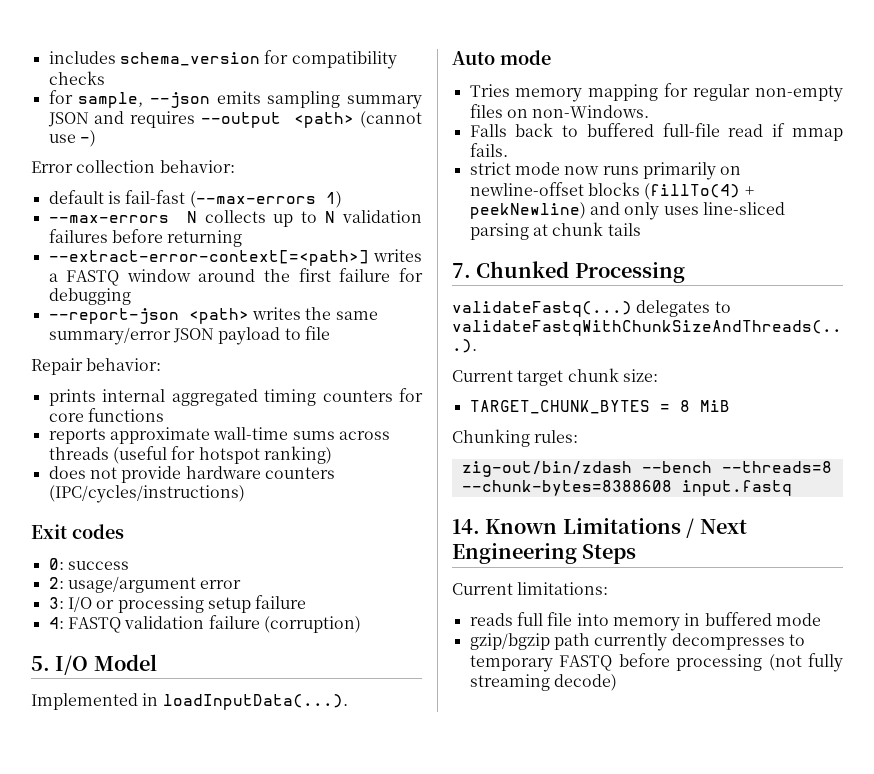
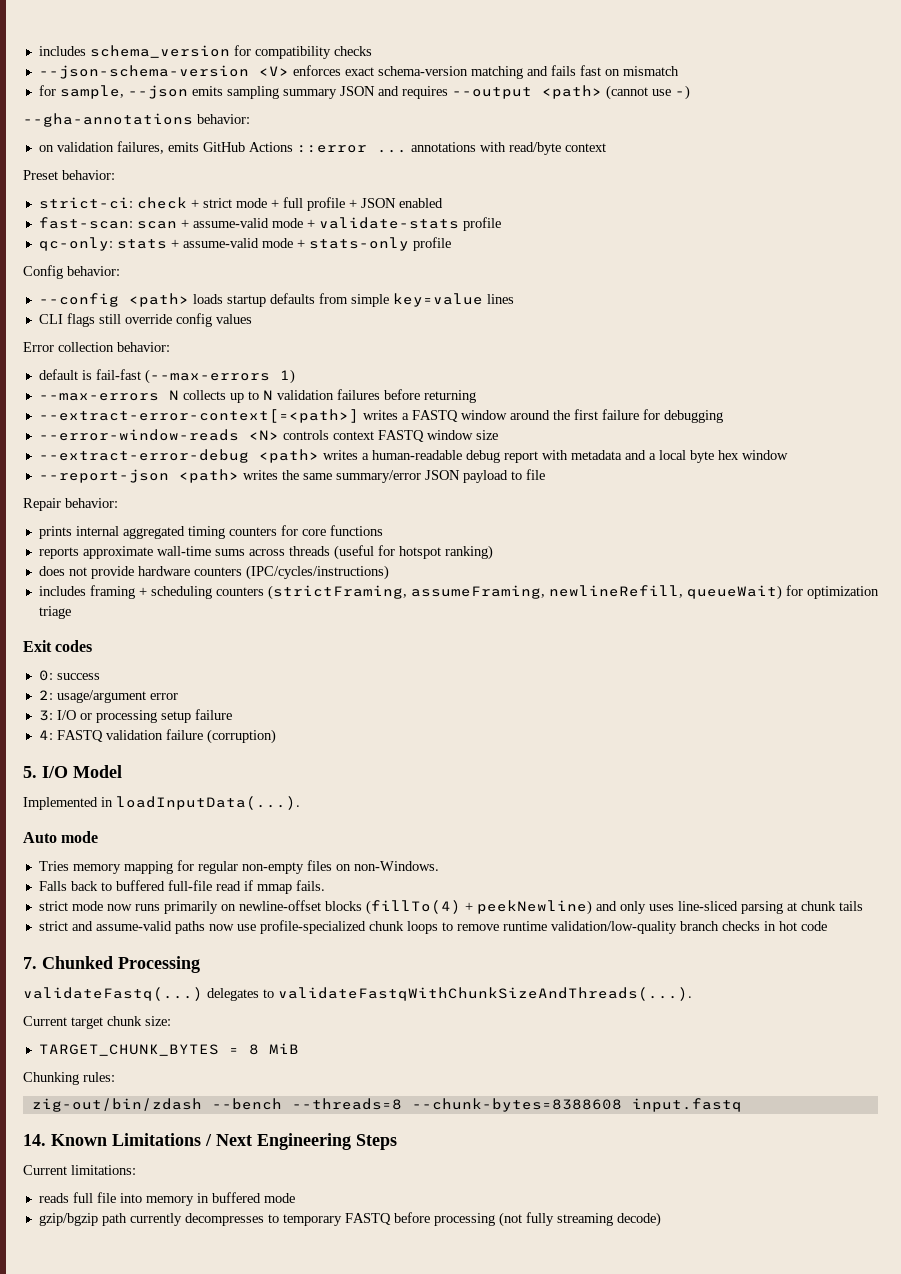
(105, 78) none -> [38,65,679,79] // --json-schema-version <V> enforces exact schema-version matching and fails fast on mismatch
(96, 138) none -> [23,113,250,127] [38,141,606,155] [23,170,115,180] [38,197,443,211] [38,217,501,231] [38,237,451,251] [23,265,120,279] [38,293,514,307] [38,313,252,327] // --gha-annotations behavior: // on validation failures, emits GitHub Actions ::error ... annotations with read/byte context // Preset behavior: // strict-ci: check + strict mode + full profile + JSON enabled // fast-scan: scan + assume-valid mode + validate-stats profile // qc-only: stats + assume-valid mode + stats-only profile // Config behavior: // --config <path> loads startup defaults from simple key=value lines // CLI flags still override config values
(131, 296) none -> [38,429,498,442] [38,449,788,463] // --error-window-reads <N> controls context FASTQ window size // --extract-error-debug <path> writes a human-readable debug report with metadata and a local byte hex window
(245, 494) none -> [38,585,879,600] [38,606,71,619] // includes framing + scheduling counters (strictFraming, assumeFraming, newlineRefill, queueWait) for optimization triage
(641, 229) none -> [38,920,827,934] // strict and assume-valid paths now use profile-specialized chunk loops to remove runtime validation/low-quality branch checks in hot code

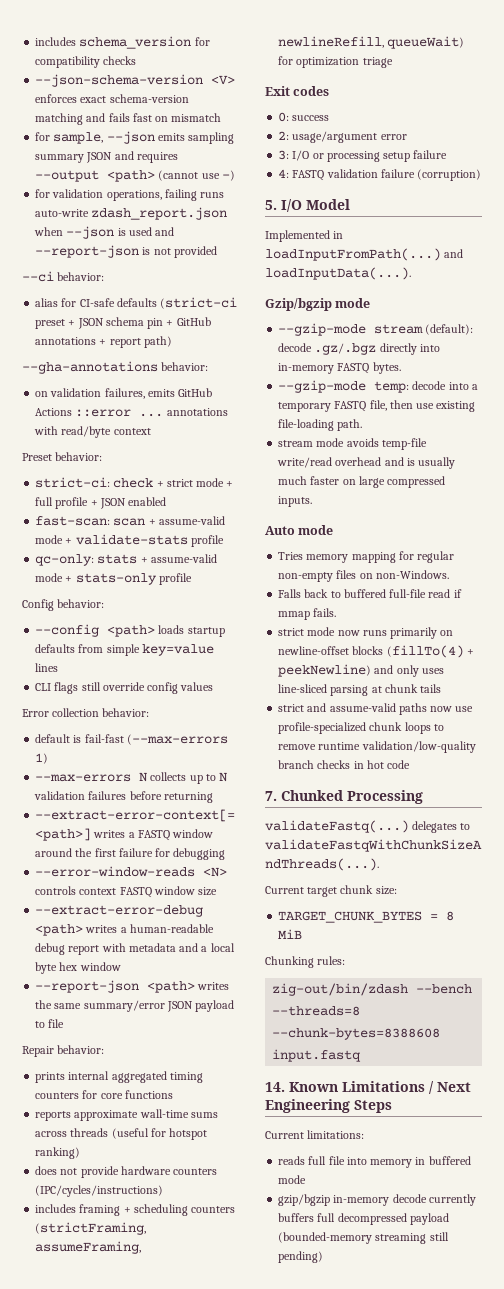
(690, 92) none -> [35,189,225,201] [35,207,228,220] [34,226,175,239] [35,245,217,258] [22,271,105,282] [35,297,238,309] [35,317,211,329] [35,336,172,348] // for validation operations, failing runs auto-write zdash_report.json when --json is used and --report-json is not provided // --ci behavior: // alias for CI-safe defaults (strict-ci preset + JSON schema pin + GitHub annotations + report path)
(113, 802) none -> [265,248,464,261] loadInputFromPath(...) and
(300, 803) none -> [265,298,371,311] [278,323,474,336] [278,343,440,355] [278,362,401,374] [278,380,478,393] [278,400,476,412] [278,419,363,431] [278,438,427,450] [277,457,456,469] [278,476,446,488] [278,496,313,507] // Gzip/bgzip mode // --gzip-mode stream (default): decode .gz/.bgz directly into in-memory FASTQ bytes. // --gzip-mode temp: decode into a temporary FASTQ file, then use existing file-loading path. // stream mode avoids temp-file write/read overhead and is usually much faster on large compressed inputs.
[101,1212,661,1227] path currently decompresses to temporary FASTQ before processing (not fully streaming decode) -> [333,1194,476,1206] [278,1213,449,1225] [278,1232,449,1244] [278,1251,324,1263] in-memory decode currently buffers full decompressed payload (bounded-memory streaming still pending)

